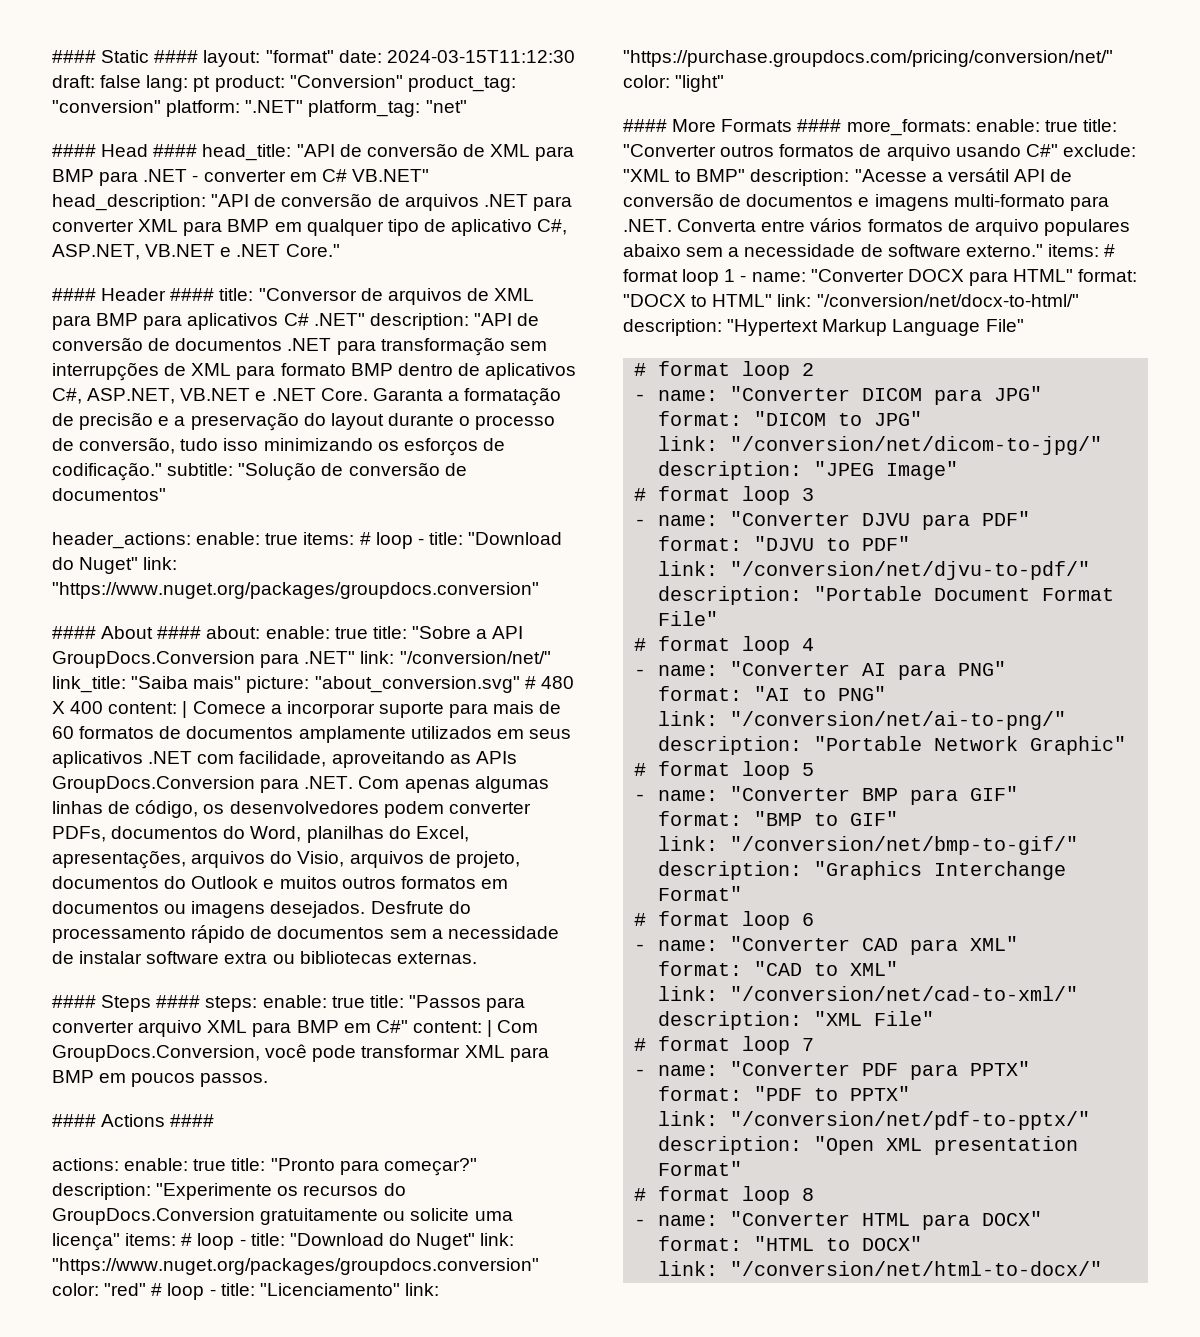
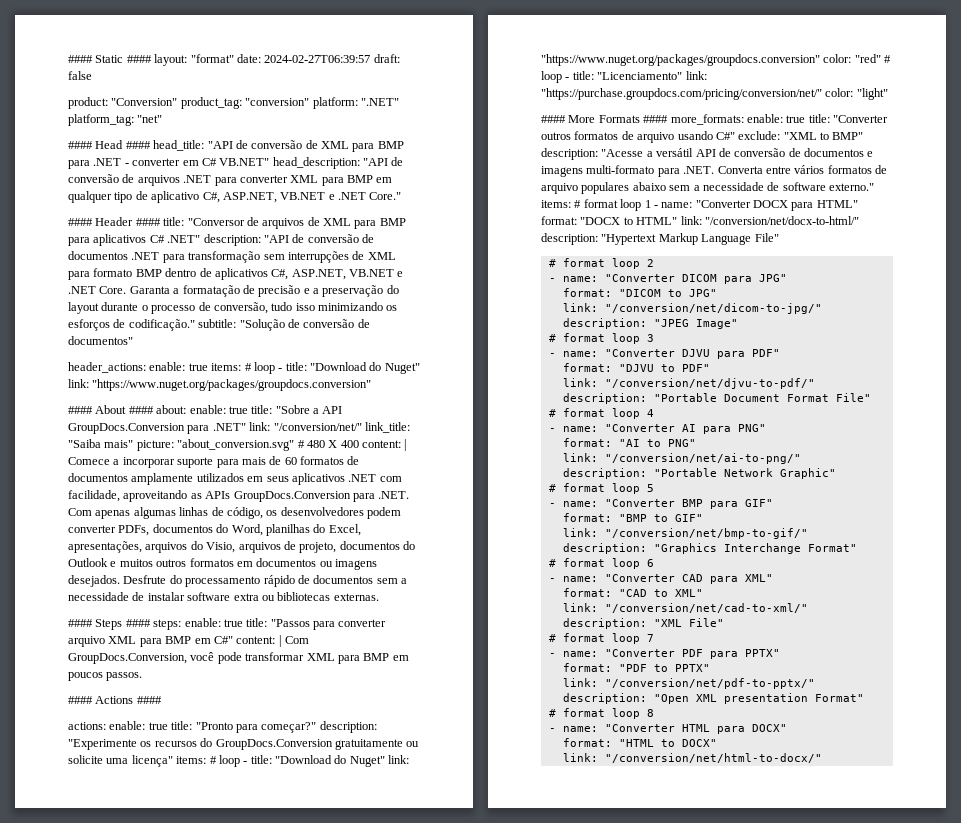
[386,50,575,63] 2024-03-15T11:12:30 -> [264,55,371,63] 2024-02-27T06:39:57
[146,75,211,92] lang: pt -> (92, 75) //

